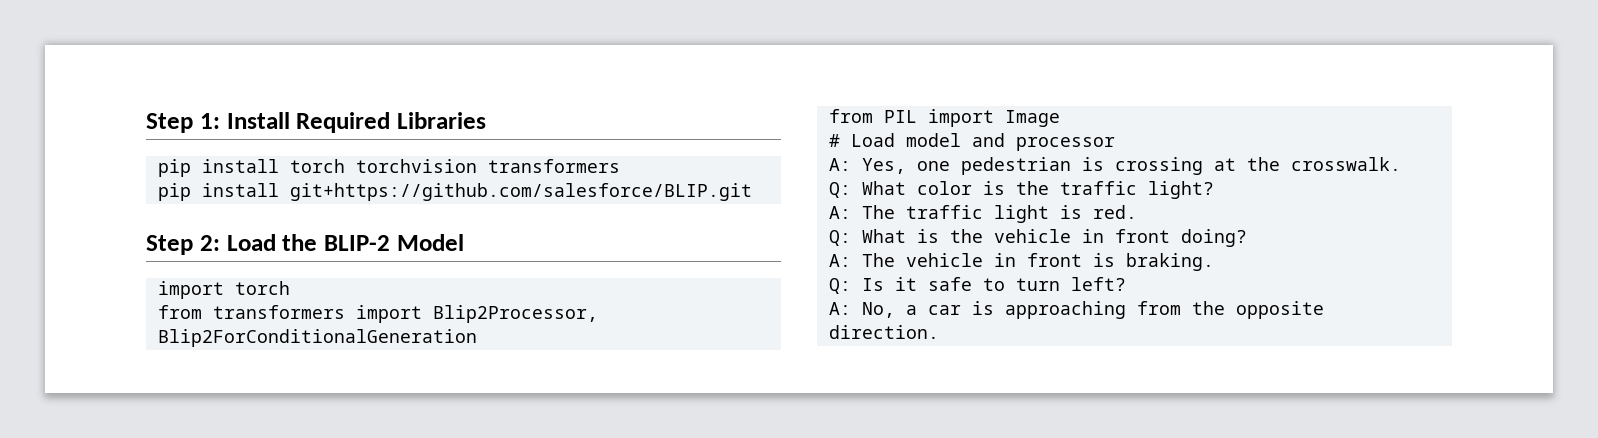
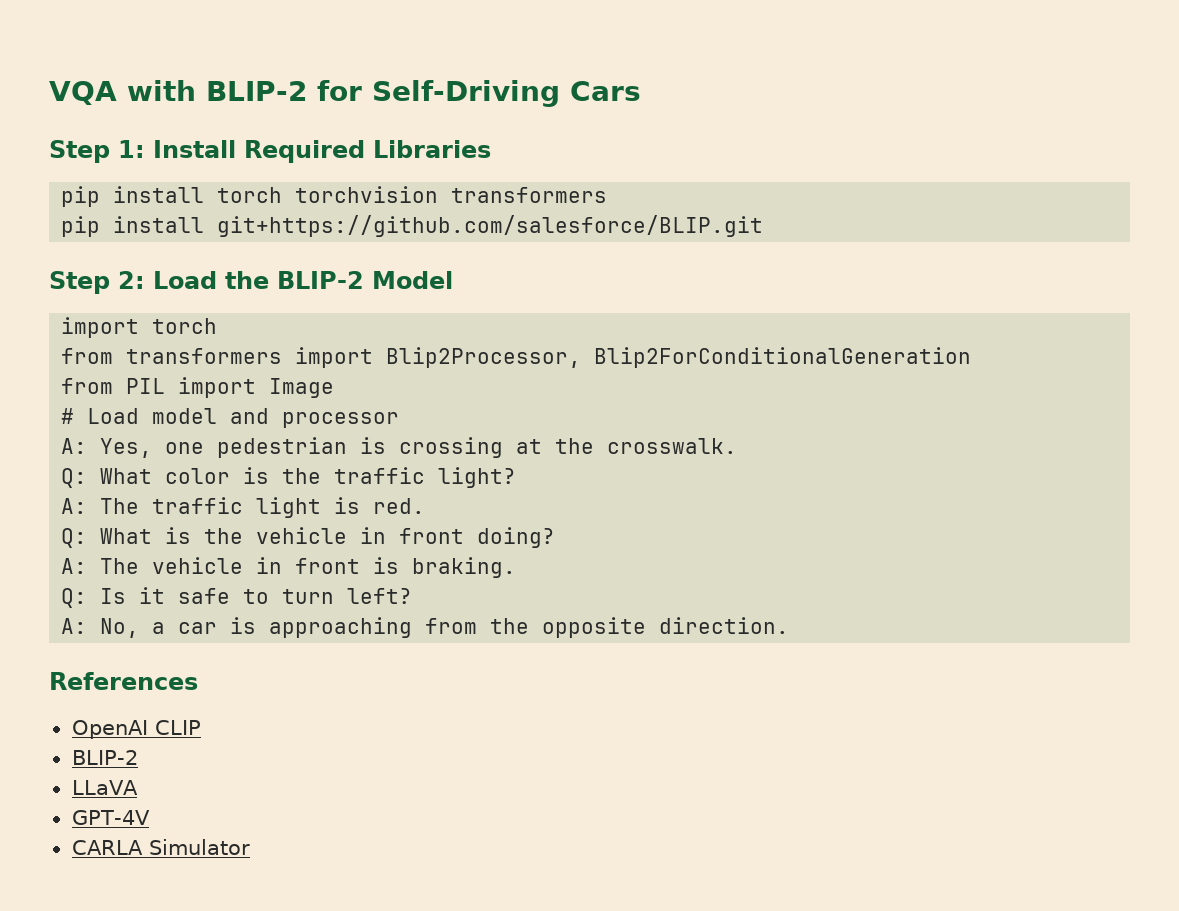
(146, 123) none -> [49,80,641,107] VQA with BLIP-2 for Self-Driving Cars //
(939, 332) none -> [49,672,198,690] [71,720,201,739] [71,750,138,765] [71,780,138,795] [71,810,150,825] [71,839,250,855] // References // OpenAI CLIP // BLIP-2 // LLaVA // GPT-4V // CARLA Simulator

